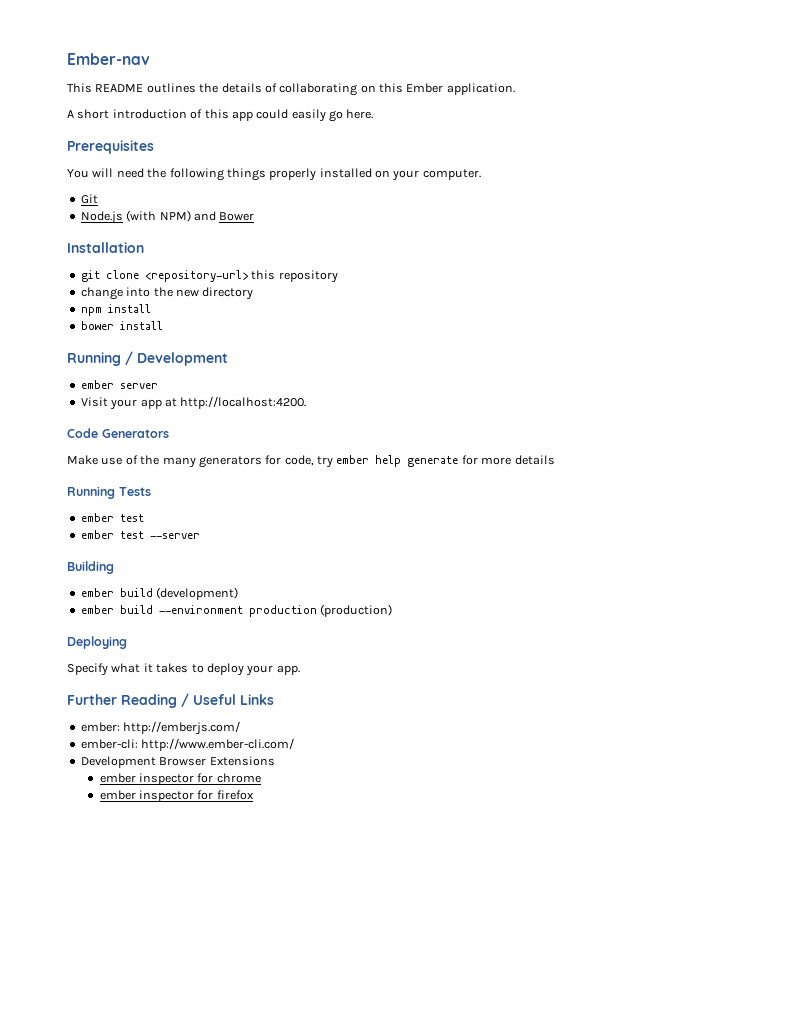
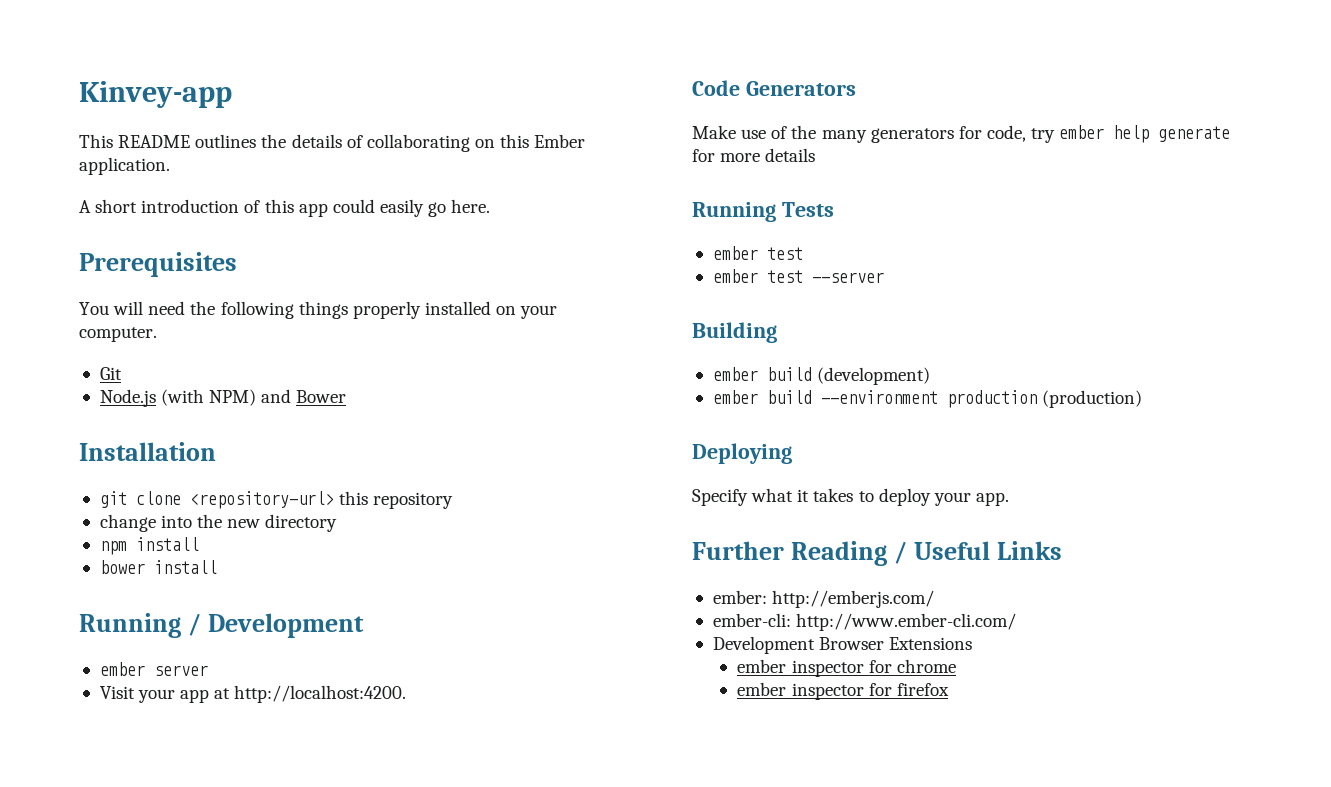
[67,53,150,65] Ember-nav -> [79,81,232,108] Kinvey-app

